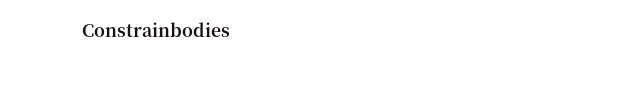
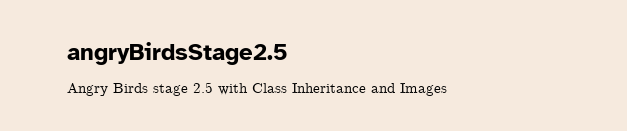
[82,22,230,37] Constrainbodies -> [67,42,288,65] [67,82,447,96] angryBirdsStage2.5 // Angry Birds stage 2.5 with Class Inheritance and Images

